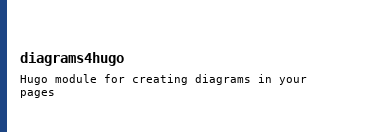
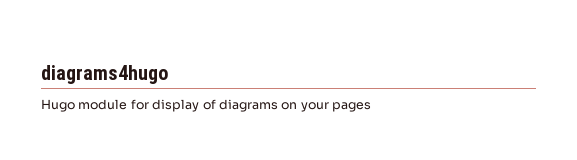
[132,74,272,85] creating diagrams in -> [152,99,298,112] display of diagrams on

